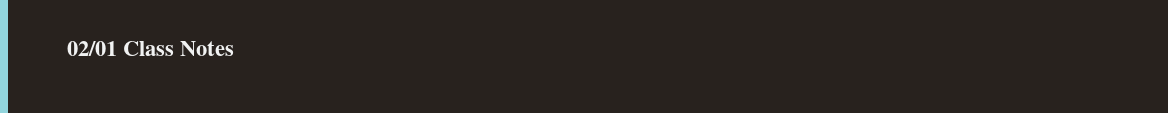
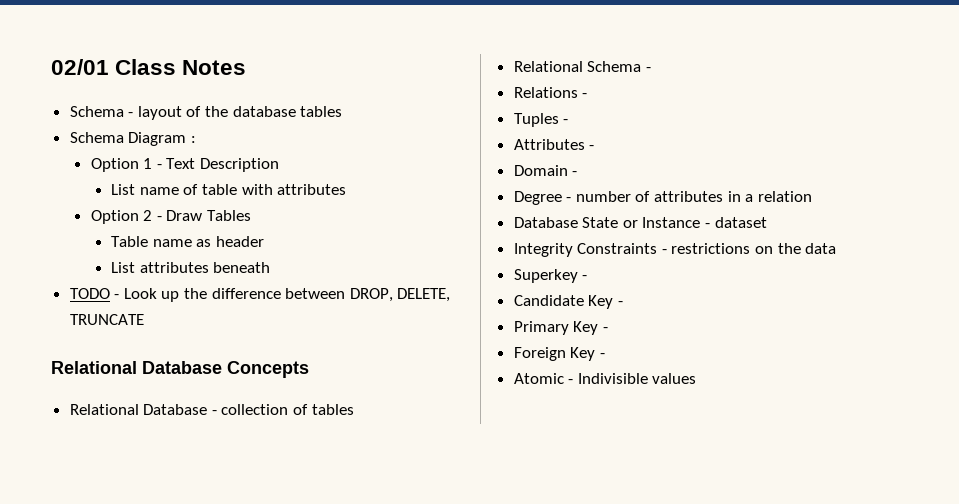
(235, 48) none -> [69,106,343,120] [69,132,196,146] [90,158,279,172] [111,184,347,195] [90,210,251,224] [111,236,265,247] [111,262,271,273] [69,288,451,302] [69,314,144,325] [51,361,309,378] [69,404,354,415] [513,61,651,72] [513,87,588,98] [513,113,569,127] [513,139,595,150] [513,165,578,176] [513,191,812,205] [513,217,767,228] [513,243,837,257] [513,269,588,283] [513,295,623,309] [513,321,608,335] [513,347,605,361] [513,373,697,384] // Schema - layout of the database tables // Schema Diagram : // Option 1 - Text Description // List name of table with attributes // Option 2 - Draw Tables // Table name as header // List attributes beneath // TODO - Look up the difference between DROP, DELETE, TRUNCATE // Relational Database Concepts // Relational Database - collection of tables // Relational Schema - // Relations - // Tuples - // Attributes - // Domain - // Degree - number of attributes in a relation // Database State or Instance - dataset // Integrity Constraints - restrictions on the data // Superkey - // Candidate Key - // Primary Key - // Foreign Key - // Atomic - Indivisible values

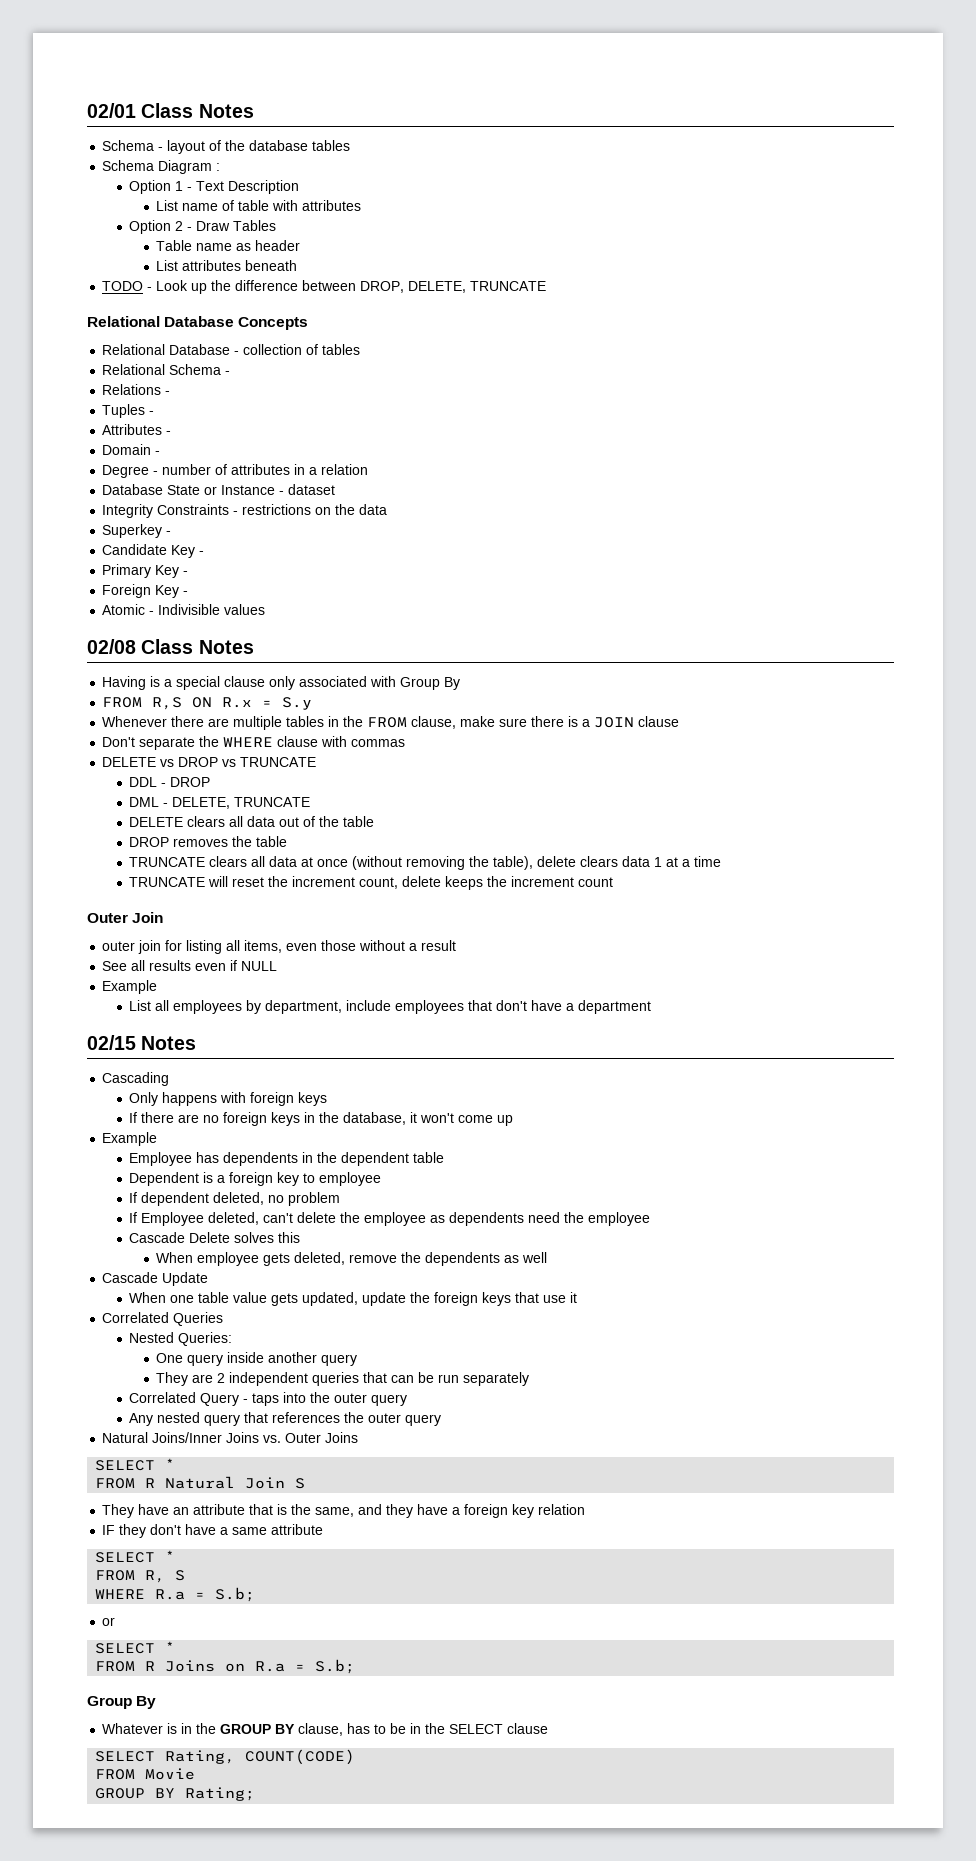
(697, 378) none -> [87,639,254,654] [102,676,461,690] [102,697,313,710] [102,716,680,730] [102,736,406,750] [102,757,317,767] [129,777,211,787] [129,797,311,809] [129,816,375,827] [129,836,288,847] [129,856,722,870] [129,876,614,890] [87,912,164,923] [102,940,457,954] [102,960,278,971] [102,980,158,994] [129,1000,652,1014] [87,1035,197,1050] [102,1072,170,1086] [129,1092,328,1106] [129,1112,514,1126] [102,1132,158,1146] [129,1152,445,1166] [129,1172,382,1186] [129,1192,341,1206] [129,1212,651,1226] [129,1232,301,1243] [156,1252,548,1266] [102,1272,209,1286] [129,1292,578,1306] [102,1312,224,1326] [129,1332,233,1346] [156,1352,358,1366] [156,1372,530,1386] [129,1392,408,1406] [129,1412,442,1426] [102,1432,359,1443] [95,1458,176,1471] [95,1476,306,1489] [102,1504,586,1518] [102,1524,324,1538] [95,1550,176,1563] [95,1570,186,1583] [95,1587,256,1602] [102,1617,116,1626] [95,1641,176,1654] [95,1659,356,1674] [87,1696,157,1709] [102,1723,549,1736] [95,1749,356,1765] [95,1768,196,1780] [95,1787,256,1801] // 02/08 Class Notes // Having is a special clause only associated with Group By // FROM R,S ON R.x = S.y // Whenever there are multiple tables in the FROM clause, make sure there is a JOIN clause // Don't separate the WHERE clause with commas // DELETE vs DROP vs TRUNCATE // DDL - DROP // DML - DELETE, TRUNCATE // DELETE clears all data out of the table // DROP removes the table // TRUNCATE clears all data at once (without removing the table), delete clears data 1 at a time // TRUNCATE will reset the increment count, delete keeps the increment count // Outer Join // outer join for listing all items, even those without a result // See all results even if NULL // Example // List all employees by department, include employees that don't have a department // 02/15 Notes // Cascading // Only happens with foreign keys // If there are no foreign keys in the database, it won't come up // Example // Employee has dependents in the dependent table // Dependent is a foreign key to employee // If dependent deleted, no problem // If Employee deleted, can't delete the employee as dependents need the employee // Cascade Delete solves this // When employee gets deleted, remove the dependents as well // Cascade Update // When one table value gets updated, update the foreign keys that use it // Correlated Queries // Nested Queries: // One query inside another query // They are 2 independent queries that can be run separately // Correlated Query - taps into the outer query // Any nested query that references the outer query // Natural Joins/Inner Joins vs. Outer Joins // SELECT * // FROM R Natural Join S // They have an attribute that is the same, and they have a foreign key relation // IF they don't have a same attribute // SELECT * // FROM R, S // WHERE R.a = S.b; // or // SELECT * // FROM R Joins on R.a = S.b; // Group By // Whatever is in the GROUP BY clause, has to be in the SELECT clause // SELECT Rating, COUNT(CODE) // FROM Movie // GROUP BY Rating;

